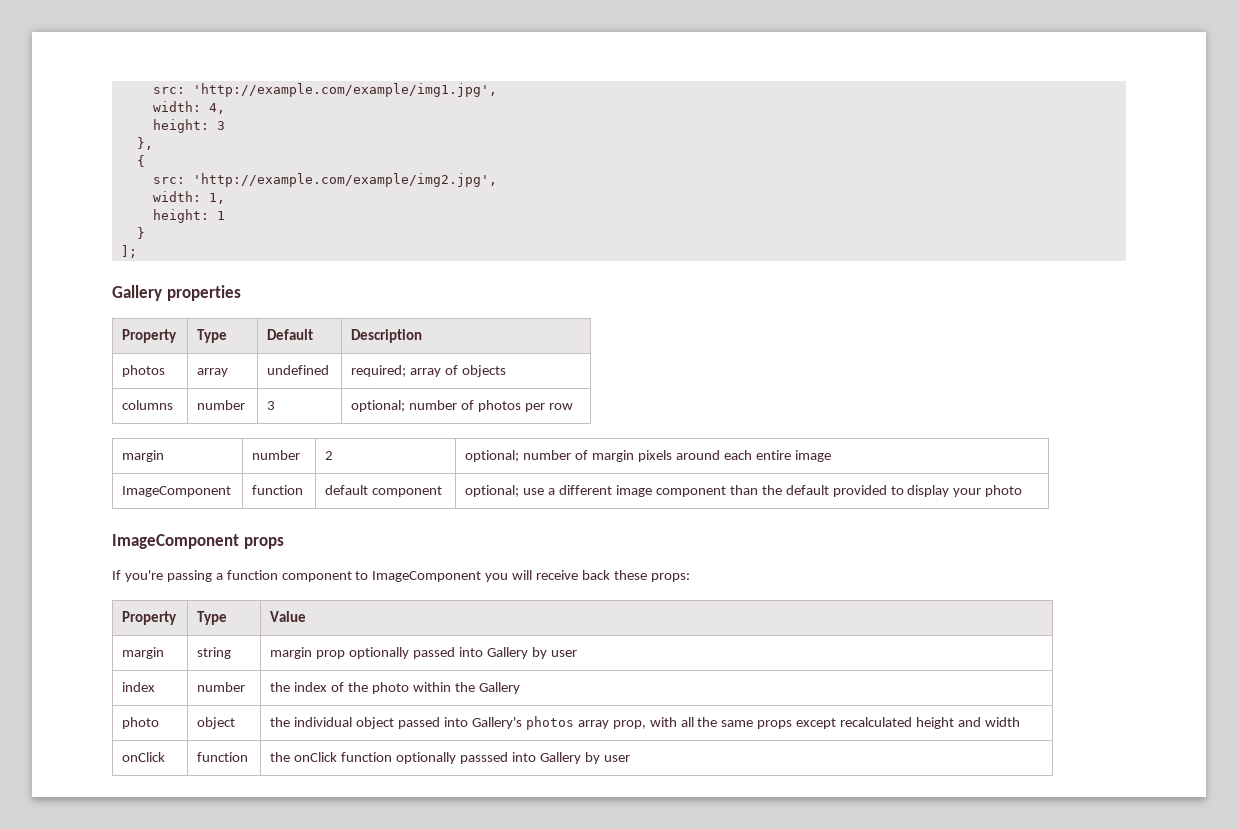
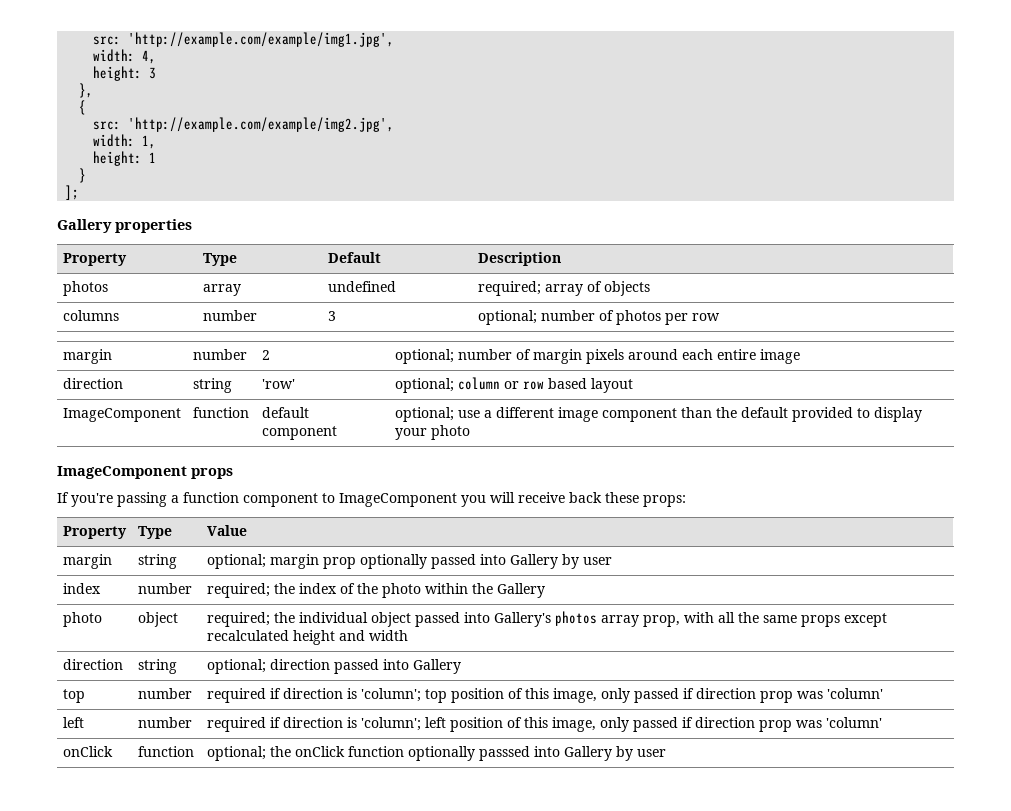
(831, 456) none -> [62,378,123,389] [192,378,232,393] [261,379,295,389] [394,377,633,393] // direction | string | 'row' | optional; column or row based layout
(232, 653) none -> [206,554,266,569] optional;
(246, 687) none -> [206,583,270,598] required;
(236, 723) none -> [206,612,270,627] required;
(1020, 722) none -> [62,659,123,670] [137,659,177,674] [206,659,461,674] [62,689,85,703] [137,688,192,699] [206,688,883,703] [62,717,84,728] [137,717,192,728] [206,717,882,732] // direction | string | optional; direction passed into Gallery // top | number | required if direction is 'column'; top position of this image, only passed if direction prop was 'column' // left | number | required if direction is 'column'; left position of this image, only passed if direction prop was 'column'
(249, 757) none -> [206,746,266,761] optional;

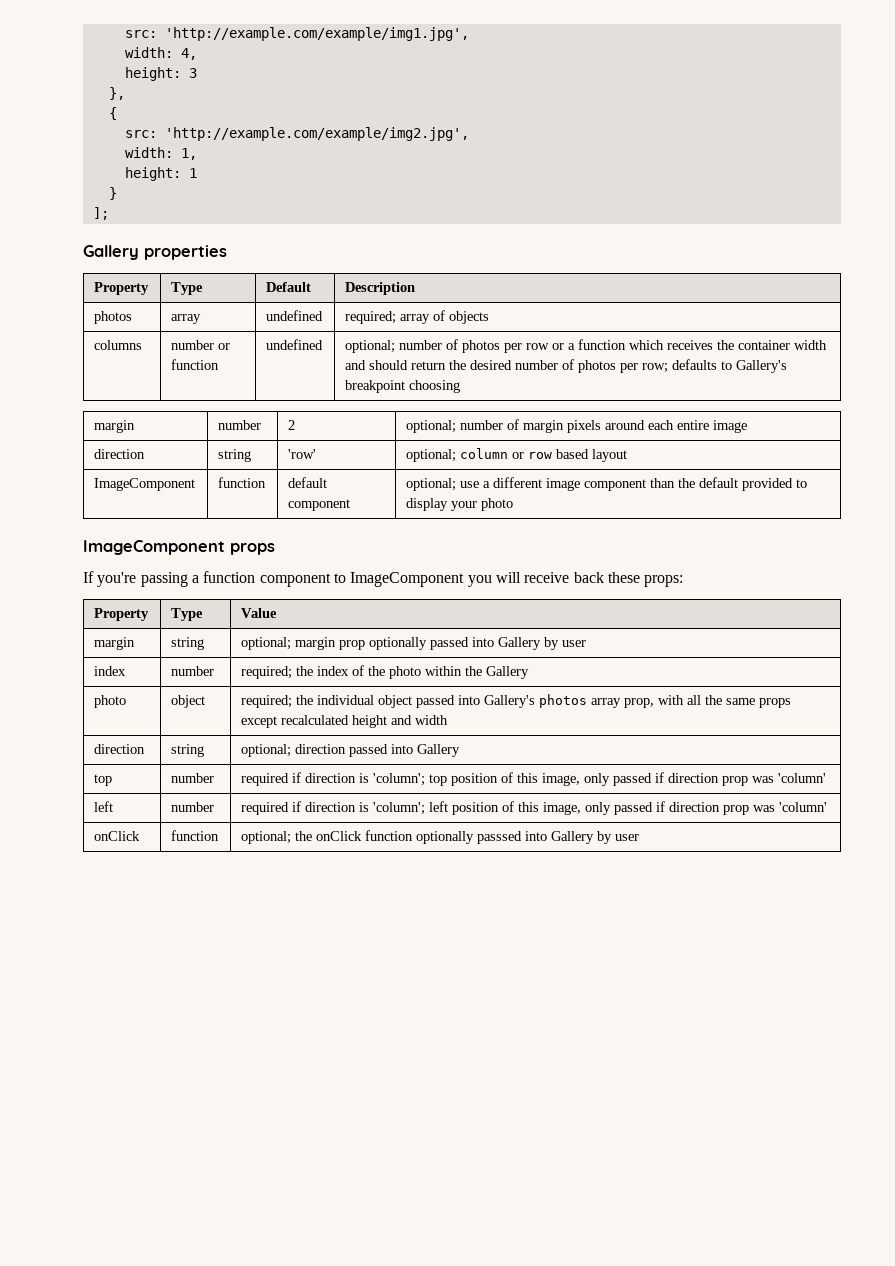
[327,311,336,321] | 3 -> [218,343,231,350] [171,359,220,370] [266,339,324,350] or function | undefined
(720, 317) none -> [552,339,828,350] [345,359,788,373] [345,380,461,393] or a function which receives the container width and should return the desired number of photos per row; defaults to Gallery's breakpoint choosing

